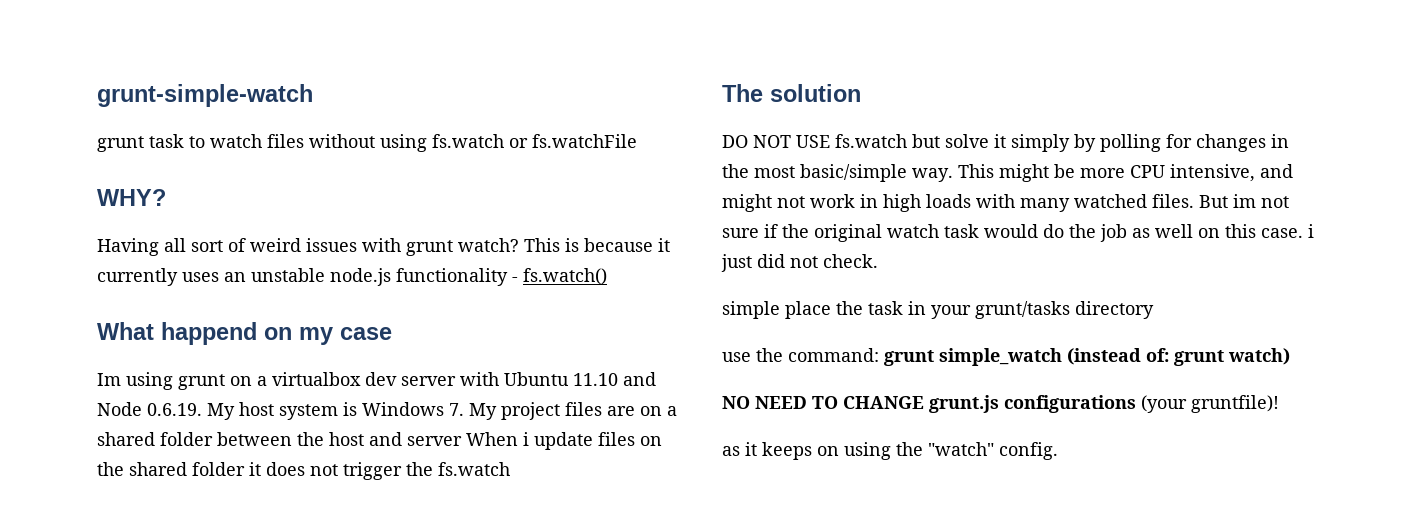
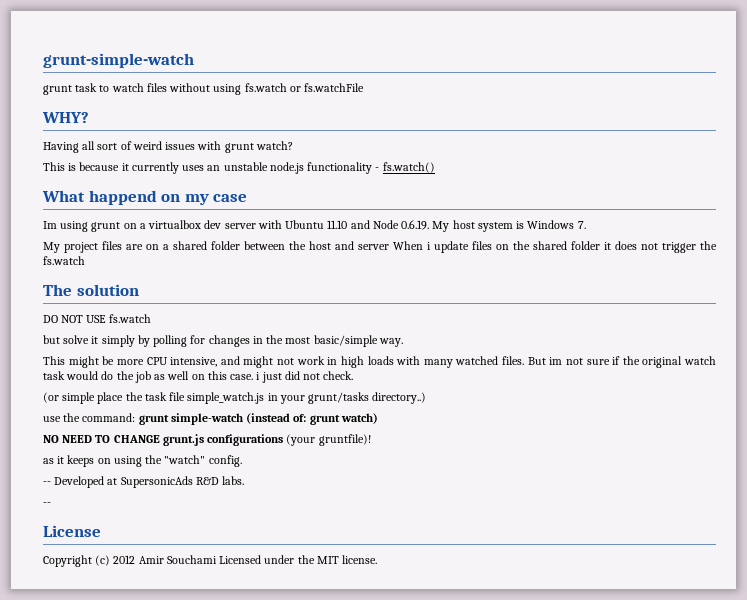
(519, 245) none -> (293, 145) //
(464, 409) none -> (586, 225) //
(907, 141) none -> (151, 318) //
(953, 175) none -> (403, 342) //
(878, 261) none -> [43,392,59,403] (or
(903, 308) none -> [169,392,265,404] file simple_watch.js
[1075,301,1154,319] directory -> [372,392,427,404] directory..)
[939,348,1062,366] simple_watch -> [170,413,243,425] simple-watch
(1058, 451) none -> [43,476,245,488] [43,502,51,506] [43,525,101,537] [43,555,378,567] // -- Developed at SupersonicAds R&D labs. // -- // License // Copyright (c) 2012 Amir Souchami Licensed under the MIT license.

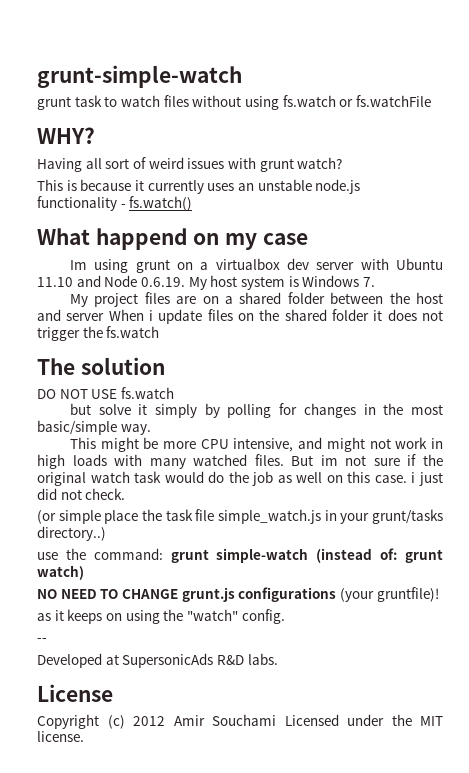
(51, 483) none -> (47, 640) //
[43,502,51,506] // -- -> (278, 659) none

